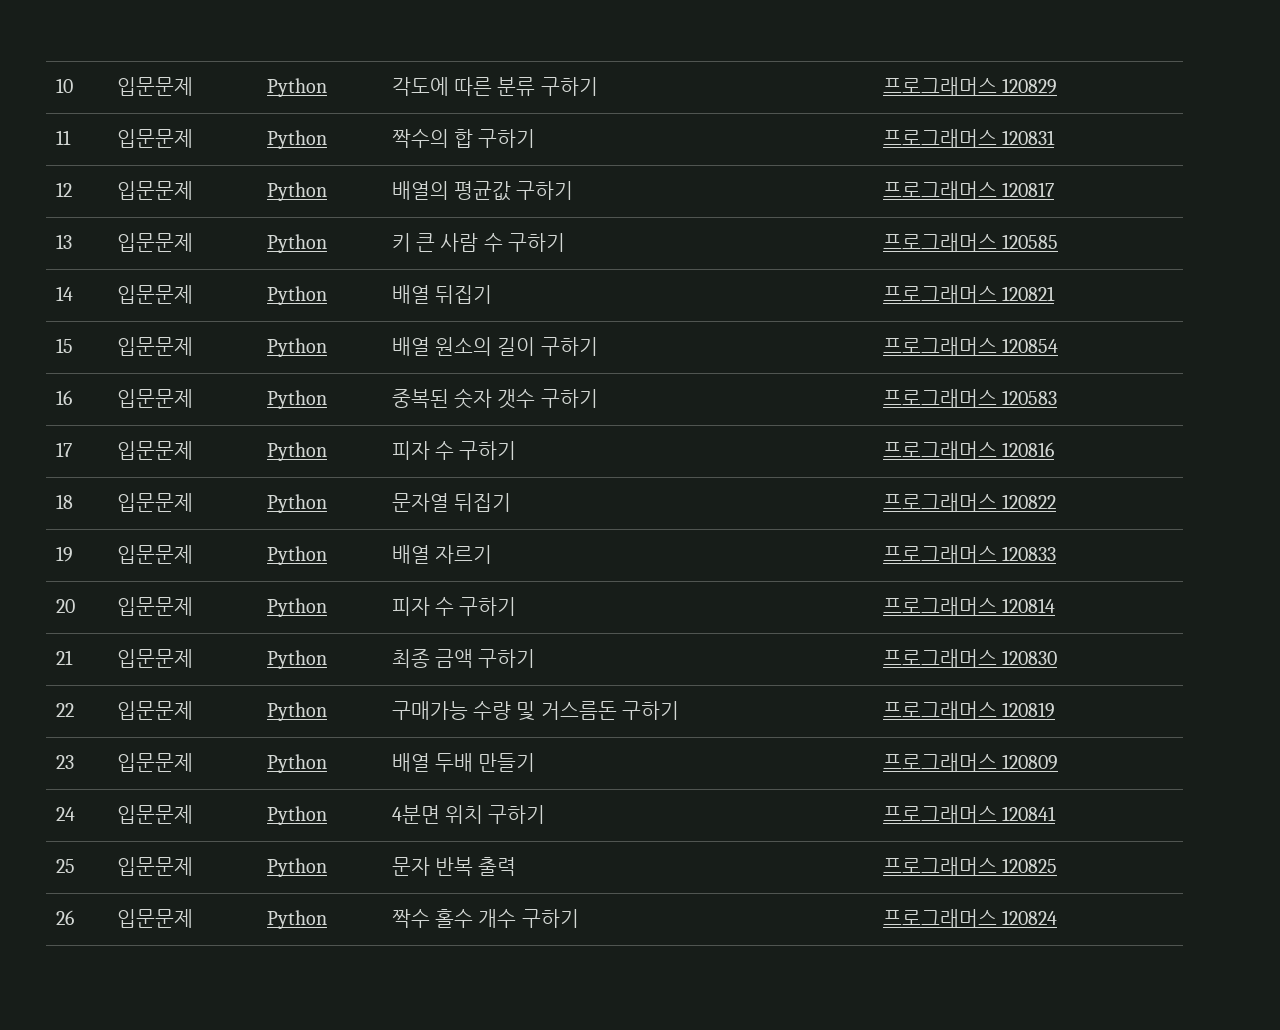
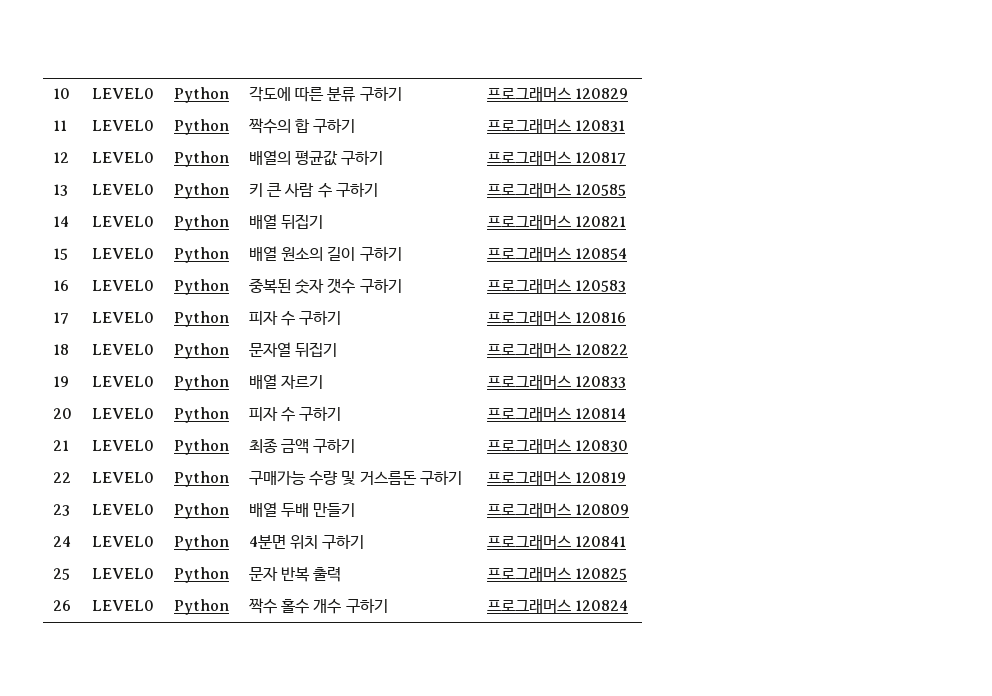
[116,77,193,96] 입문문제 -> [91,88,154,99] LEVEL0
[116,129,193,148] 입문문제 -> [91,120,154,131] LEVEL0
[116,181,193,200] 입문문제 -> [91,152,154,163] LEVEL0
[116,233,193,252] 입문문제 -> [91,184,154,195] LEVEL0
[116,285,193,304] 입문문제 -> [91,216,154,227] LEVEL0
[116,337,193,356] 입문문제 -> [91,248,154,259] LEVEL0
[116,389,193,408] 입문문제 -> [91,280,154,291] LEVEL0
[116,441,193,460] 입문문제 -> [91,312,154,323] LEVEL0
[116,493,193,512] 입문문제 -> [91,344,154,355] LEVEL0
[116,545,193,564] 입문문제 -> [91,376,154,387] LEVEL0
[116,597,193,616] 입문문제 -> [91,408,154,419] LEVEL0
[116,649,193,668] 입문문제 -> [91,440,154,451] LEVEL0
[116,701,193,720] 입문문제 -> [91,472,154,483] LEVEL0
[116,753,193,772] 입문문제 -> [91,504,154,515] LEVEL0
[116,805,193,824] 입문문제 -> [91,536,154,547] LEVEL0
[116,857,193,876] 입문문제 -> [91,568,154,579] LEVEL0
[116,909,193,928] 입문문제 -> [91,600,154,611] LEVEL0

